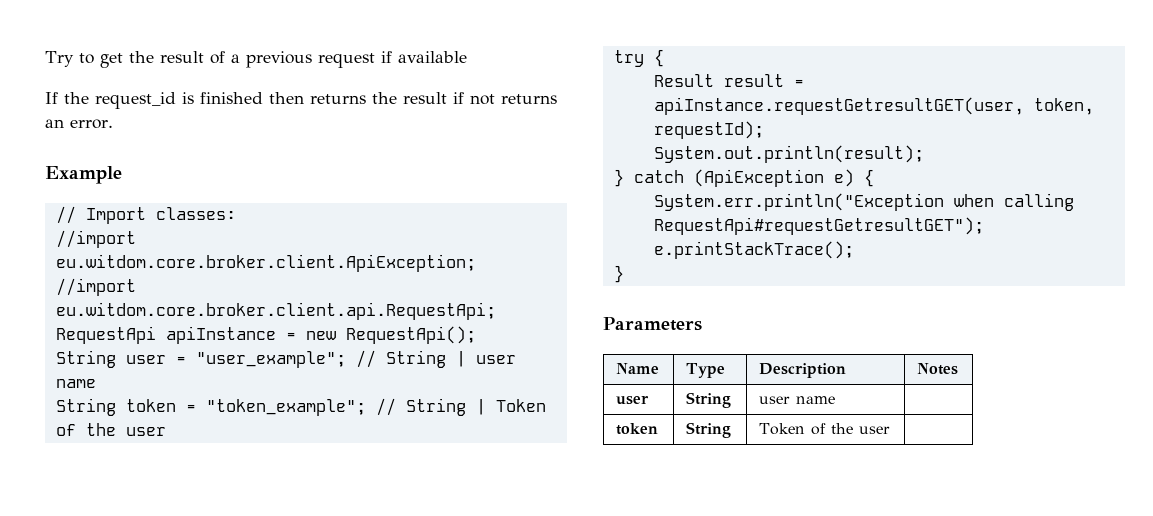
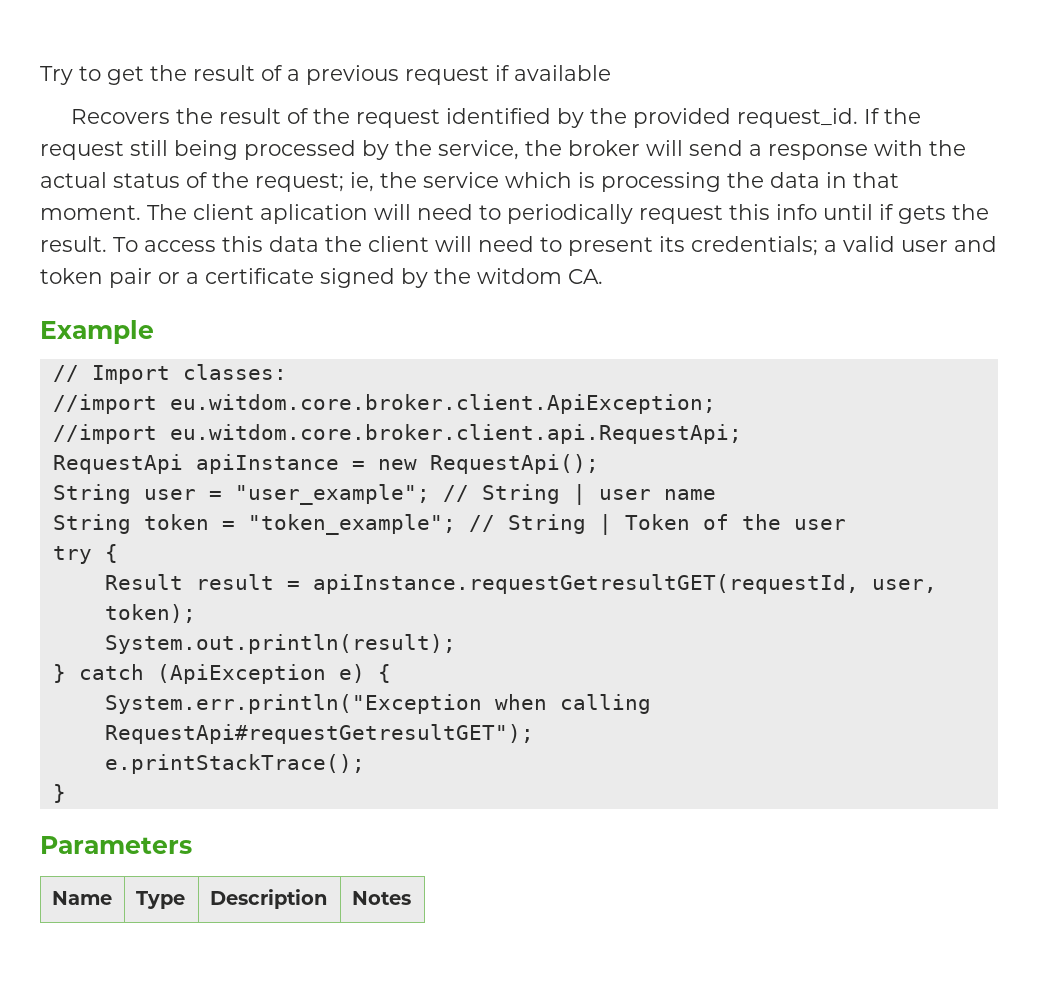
[45,92,557,109] [45,119,113,129] If the request_id is finished then returns the result if not returns an error. -> [70,108,921,128] [40,140,966,160] [40,172,899,192] [40,204,989,224] [40,236,997,256] [40,268,603,288] Recovers the result of the request identified by the provided request_id. If the request still being processed by the service, the broker will send a response with the actual status of the request; ie, the service which is processing the data in that moment. The client aplication will need to periodically request this info until if gets the result. To access this data the client will need to present its credentials; a valid user and token pair or a certificate signed by the witdom CA.
[653,97,1094,115] [653,121,764,139] apiInstance.requestGetresultGET(user, token, requestId); -> [312,574,937,594] [104,604,196,623] apiInstance.requestGetresultGET(requestId, user, token);
[616,395,650,405] [686,392,732,408] [759,396,836,404] [616,423,659,435] [686,422,732,438] [759,423,891,435] // user | String | user name | // token | String | Token of the user | -> (411, 898) none

